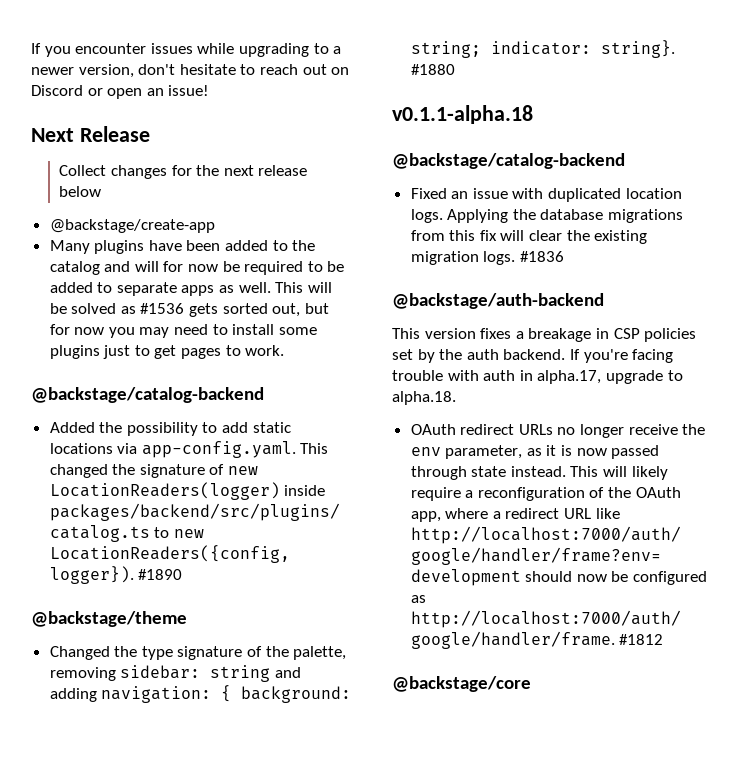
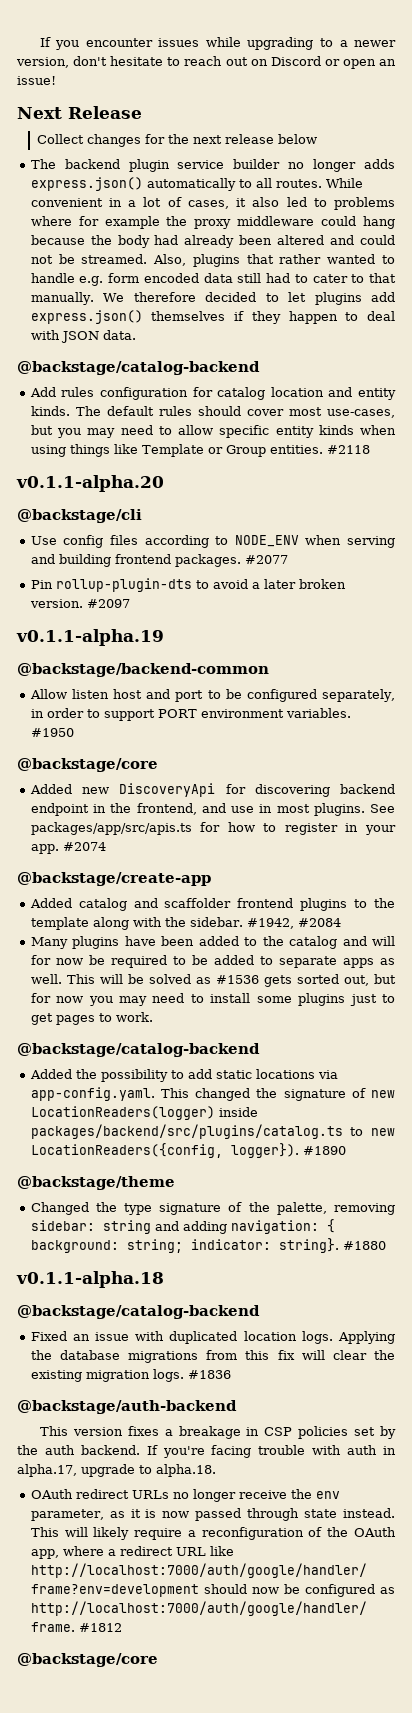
[49,219,215,233] @backstage/create-app -> [30,159,396,172] [30,177,363,191] [30,197,395,210] [30,216,395,229] [30,235,395,248] [30,254,395,267] [30,273,397,286] [30,292,395,305] [30,310,395,324] [30,330,136,343] [17,361,260,375] [29,387,396,400] [30,406,395,418] [30,425,396,438] [30,444,370,457] [16,475,164,492] [17,509,142,523] [30,535,395,548] [30,554,288,567] [30,578,346,592] [29,599,130,608] [16,629,164,646] [17,663,269,677] [29,689,396,702] [30,708,351,721] [30,728,74,737] [17,758,158,772] [29,783,395,797] [30,803,395,816] [30,822,397,835] [30,842,106,854] [17,872,211,886] [29,898,396,911] [30,917,341,930] The backend plugin service builder no longer adds express.json() automatically to all routes. While convenient in a lot of cases, it also led to problems where for example the proxy middleware could hang because the body had already been altered and could not be streamed. Also, plugins that rather wanted to handle e.g. form encoded data still had to cater to that manually. We therefore decided to let plugins add express.json() themselves if they happen to deal with JSON data. // @backstage/catalog-backend // Add rules configuration for catalog location and entity kinds. The default rules should cover most use-cases, but you may need to allow specific entity kinds when using things like Template or Group entities. #2118 // v0.1.1-alpha.20 // @backstage/cli // Use config files according to NODE_ENV when serving and building frontend packages. #2077 // Pin rollup-plugin-dts to avoid a later broken version. #2097 // v0.1.1-alpha.19 // @backstage/backend-common // Allow listen host and port to be configured separately, in order to support PORT environment variables. #1950 // @backstage/core // Added new DiscoveryApi for discovering backend endpoint in the frontend, and use in most plugins. See packages/app/src/apis.ts for how to register in your app. #2074 // @backstage/create-app // Added catalog and scaffolder frontend plugins to the template along with the sidebar. #1942, #2084

